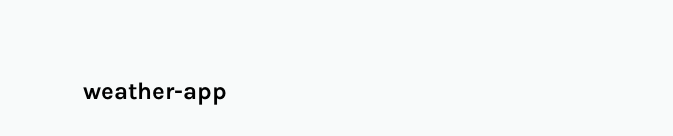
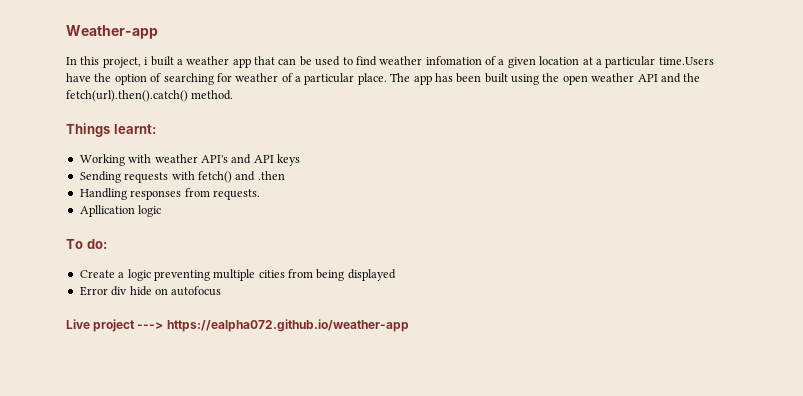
[83,82,227,105] weather-app -> [66,25,158,39] [66,56,714,68] [66,73,701,85] [66,90,234,102] [66,123,156,137] [79,154,300,166] [79,171,285,183] [79,188,260,200] [79,205,162,217] [66,239,107,249] [79,269,396,281] [79,286,222,296] [66,319,409,332] Weather-app // In this project, i built a weather app that can be used to find weather infomation of a given location at a particular time.Users have the option of searching for weather of a particular place. The app has been built using the open weather API and the fetch(url).then().catch() method. // Things learnt: // Working with weather API's and API keys // Sending requests with fetch() and .then // Handling responses from requests. // Apllication logic // To do: // Create a logic preventing multiple cities from being displayed // Error div hide on autofocus // Live project ---> https://ealpha072.github.io/weather-app

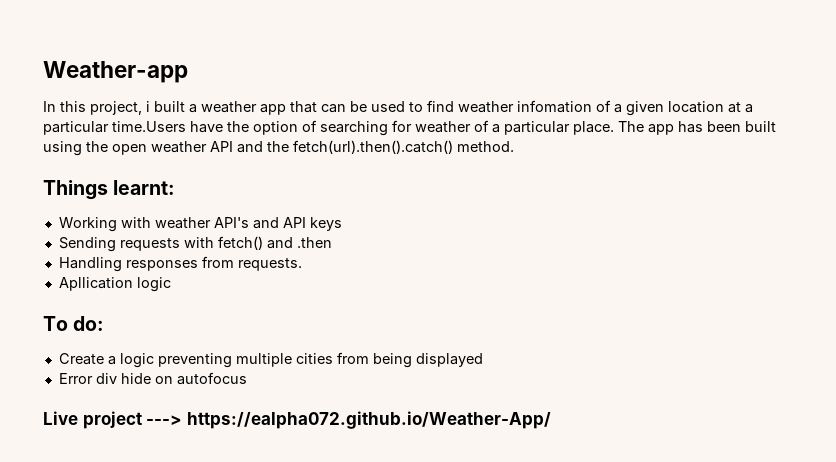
[166,319,409,332] https://ealpha072.github.io/weather-app -> [186,411,551,429] https://ealpha072.github.io/Weather-App/

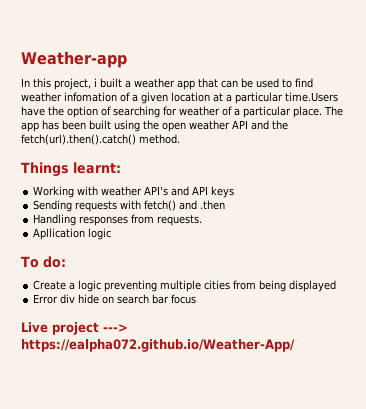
[176,372,247,385] autofocus -> [117,294,197,304] search bar focus

